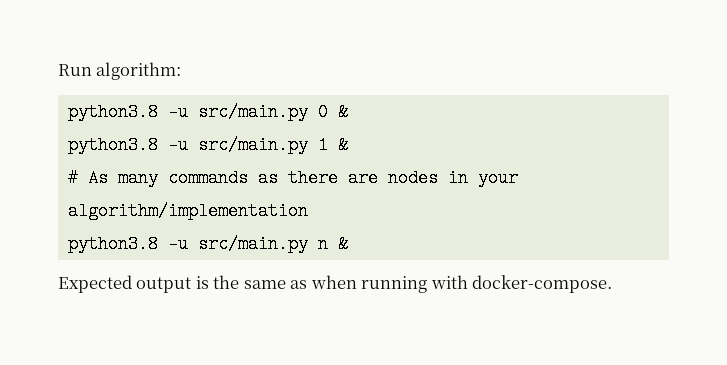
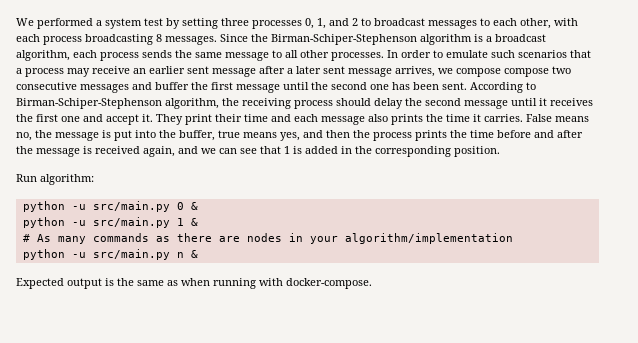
(58, 70) none -> [16,18,578,29] [16,34,546,45] [16,50,591,61] [16,66,571,77] [16,82,536,93] [16,98,593,109] [16,114,589,125] [16,130,583,141] [16,146,500,157] We performed a system test by setting three processes 0, 1, and 2 to broadcast messages to each other, with each process broadcasting 8 messages. Since the Birman-Schiper-Stephenson algorithm is a broadcast algorithm, each process sends the same message to all other processes. In order to emulate such scenarios that a process may receive an earlier sent message after a later sent message arrives, we compose compose two consecutive messages and buffer the first message until the second one has been sent. According to Birman-Schiper-Stephenson algorithm, the receiving process should delay the second message until it receives the first one and accept it. They print their time and each message also prints the time it carries. False means no, the message is put into the buffer, true means yes, and then the process prints the time before and after the message is received again, and we can see that 1 is added in the corresponding position. //
[67,103,158,121] python3.8 -> [22,201,65,212] python
[67,136,158,154] python3.8 -> [22,217,65,228] python
[67,235,158,253] python3.8 -> [22,249,65,260] python

